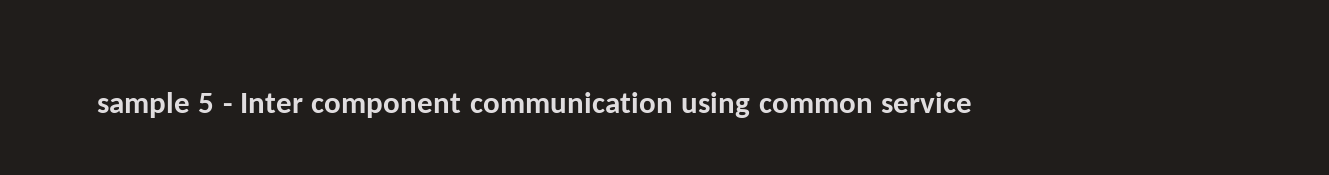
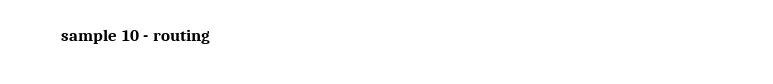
[198,92,972,118] 5 - Inter component communication using common service -> [121,29,210,44] 10 - routing

